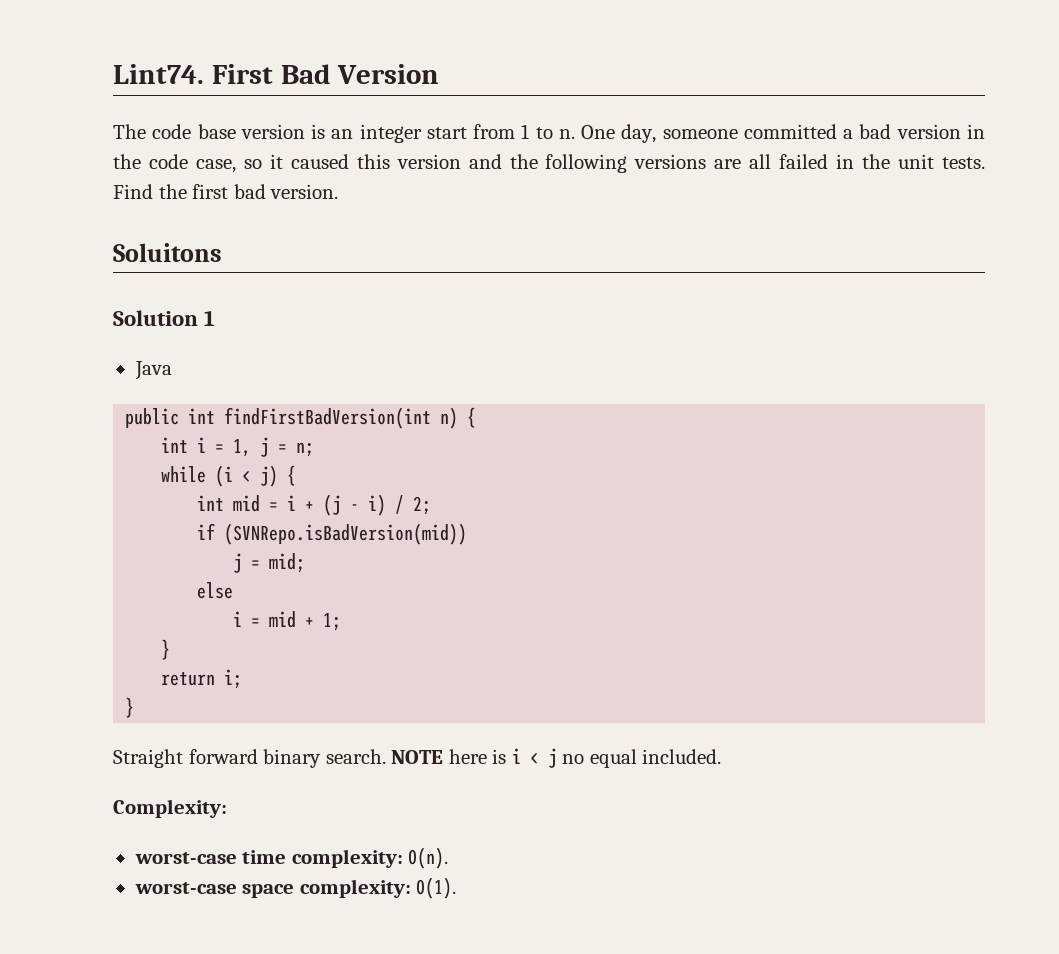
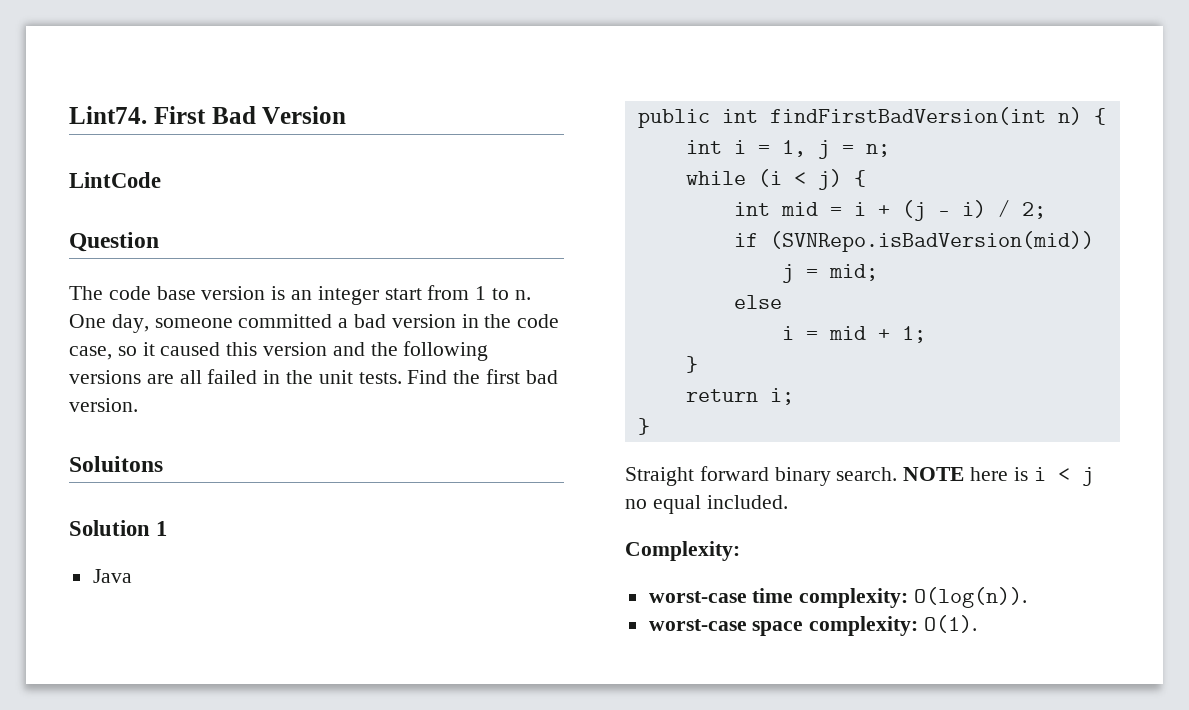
(440, 74) none -> [69,172,161,188] [69,232,159,252] // LintCode // Question
[408,847,449,869] O(n). -> [914,587,1028,608] O(log(n)).

